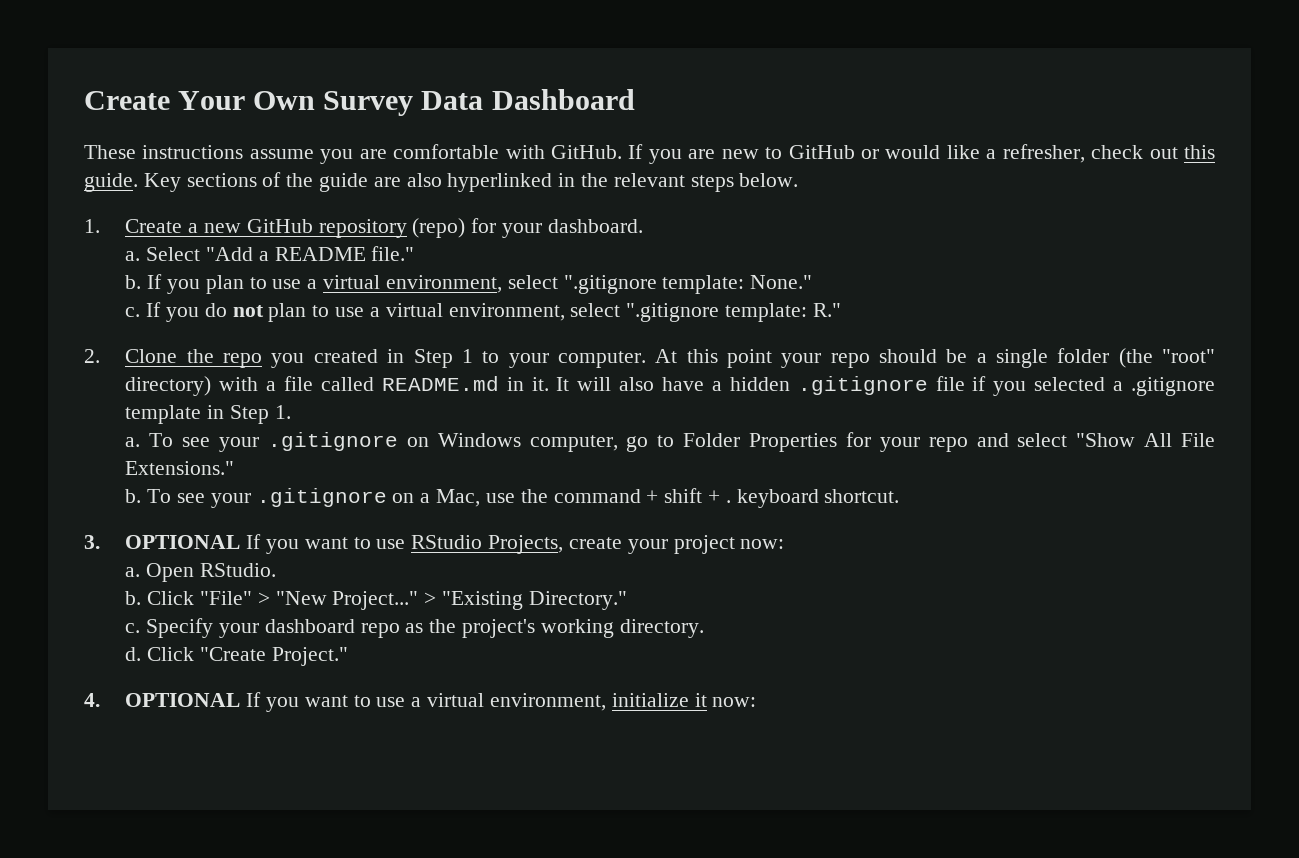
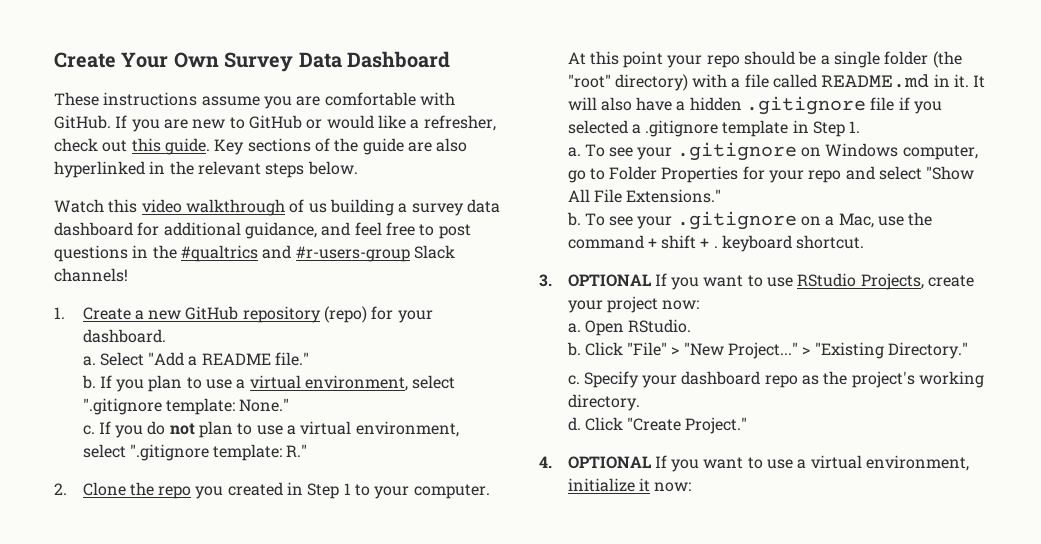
(799, 180) none -> [54,199,500,216] [54,222,471,239] [54,245,455,262] [54,268,128,282] // Watch this video walkthrough of us building a survey data dashboard for additional guidance, and feel free to post questions in the #qualtrics and #r-users-group Slack channels!

